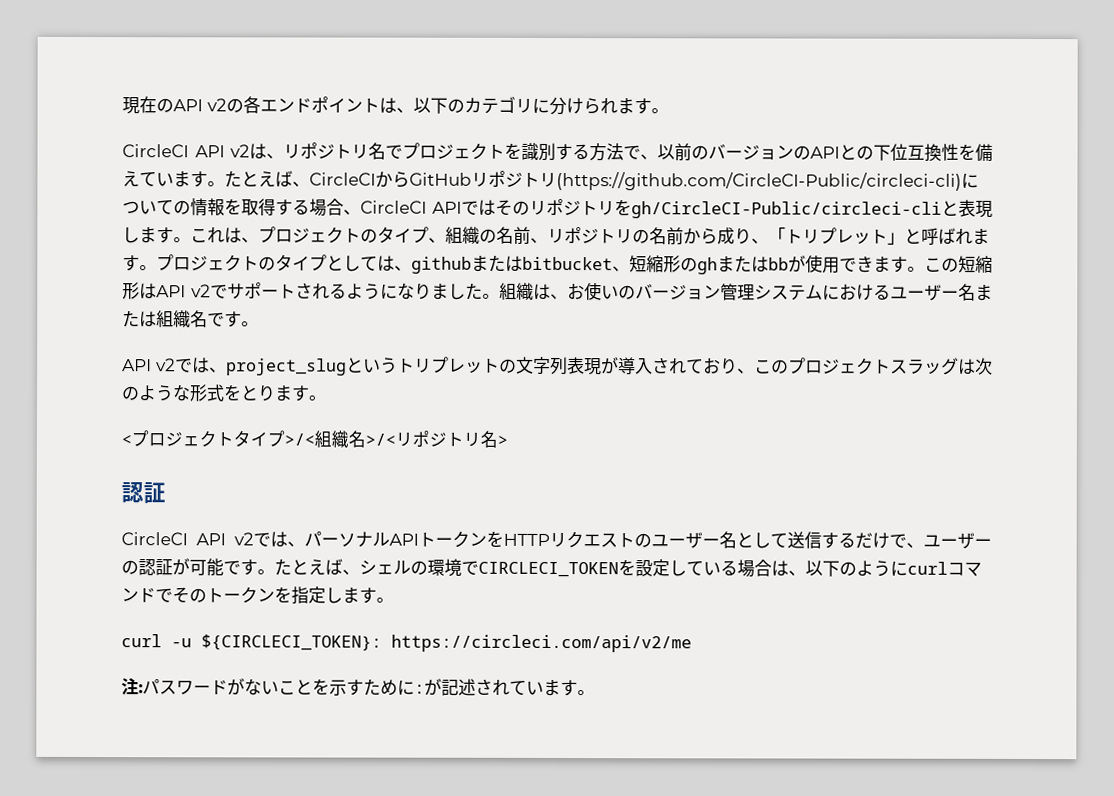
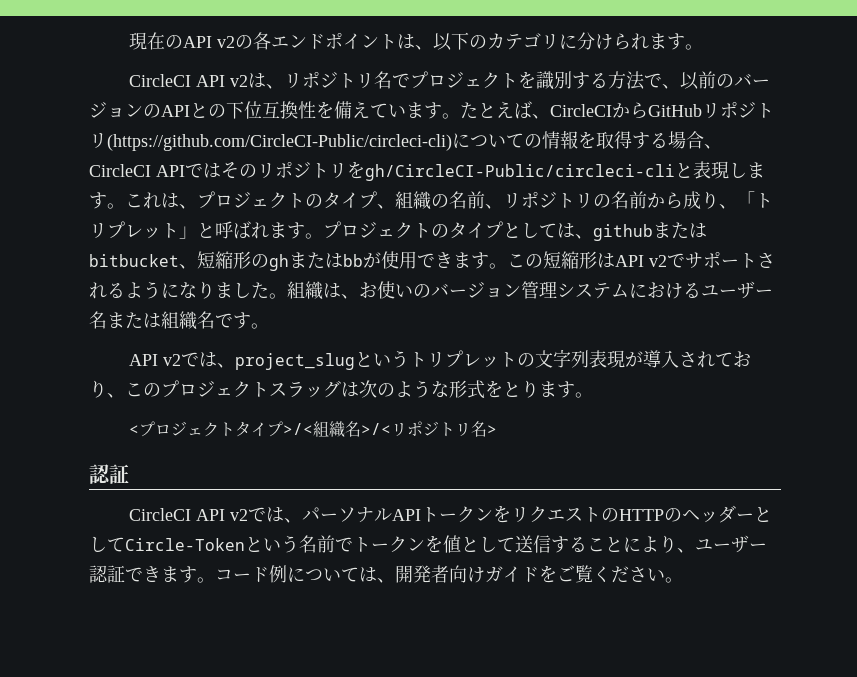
[503,533,550,546] HTTP -> (511, 514) none
[651,531,992,549] [121,558,982,578] [121,586,394,605] [121,634,692,653] [121,678,578,697] ユーザー名として送信するだけで、ユーザーの認証が可能です。たとえば、シェルの環境でCIRCLECI_TOKENを設定している場合は、以下のようにcurlコマンドでそのトークンを指定します。 // curl -u ${CIRCLECI_TOKEN}: https://circleci.com/api/v2/me // 注:パスワードがないことを示すために:が記述されています -> [618,505,772,523] [89,535,767,553] [89,565,665,583] HTTPのヘッダーとしてCircle-Tokenという名前でトークンを値として送信することにより、ユーザー認証できます。コード例については、開発者向けガイドをご覧ください

